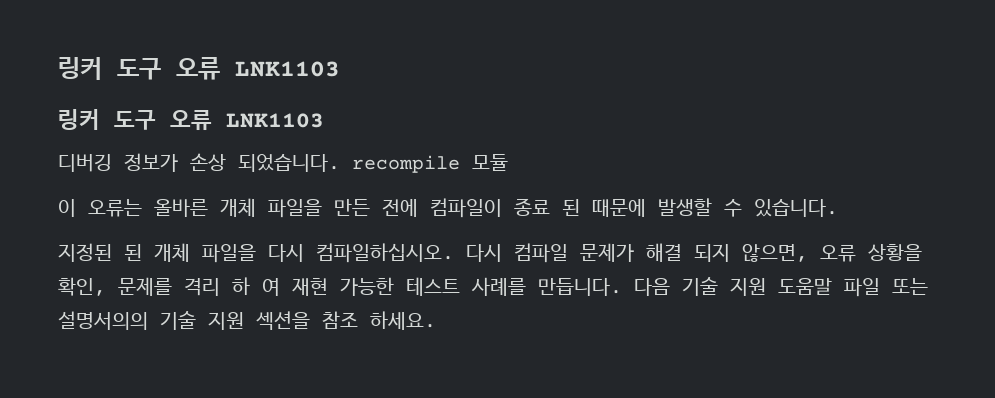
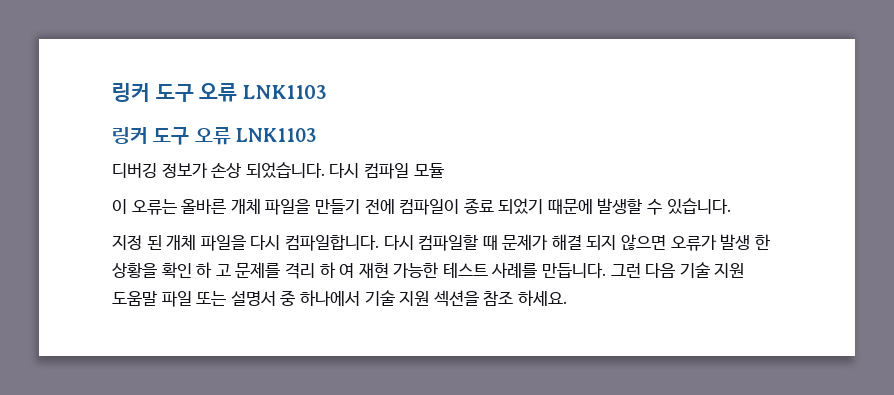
[352,155,460,173] recompile -> [329,163,409,179] 다시 컴파일
[334,199,370,216] 만든 -> [314,199,360,214] 만들기
[562,199,580,216] 된 -> [498,198,544,214] 되었기
[58,243,112,262] 지정된 -> [112,235,142,250] 지정
[316,243,922,263] [58,277,106,296] 컴파일하십시오. 다시 컴파일 문제가 해결 되지 않으면, 오류 상황을 확인, -> [284,234,770,251] [112,262,231,279] 컴파일합니다. 다시 컴파일할 때 문제가 해결 되지 않으면 오류가 발생 한 상황을 확인 하 고
(622, 287) none -> [610,263,641,278] 그런
[58,311,148,330] 설명서의의 -> [230,290,360,306] 설명서 중 하나에서

